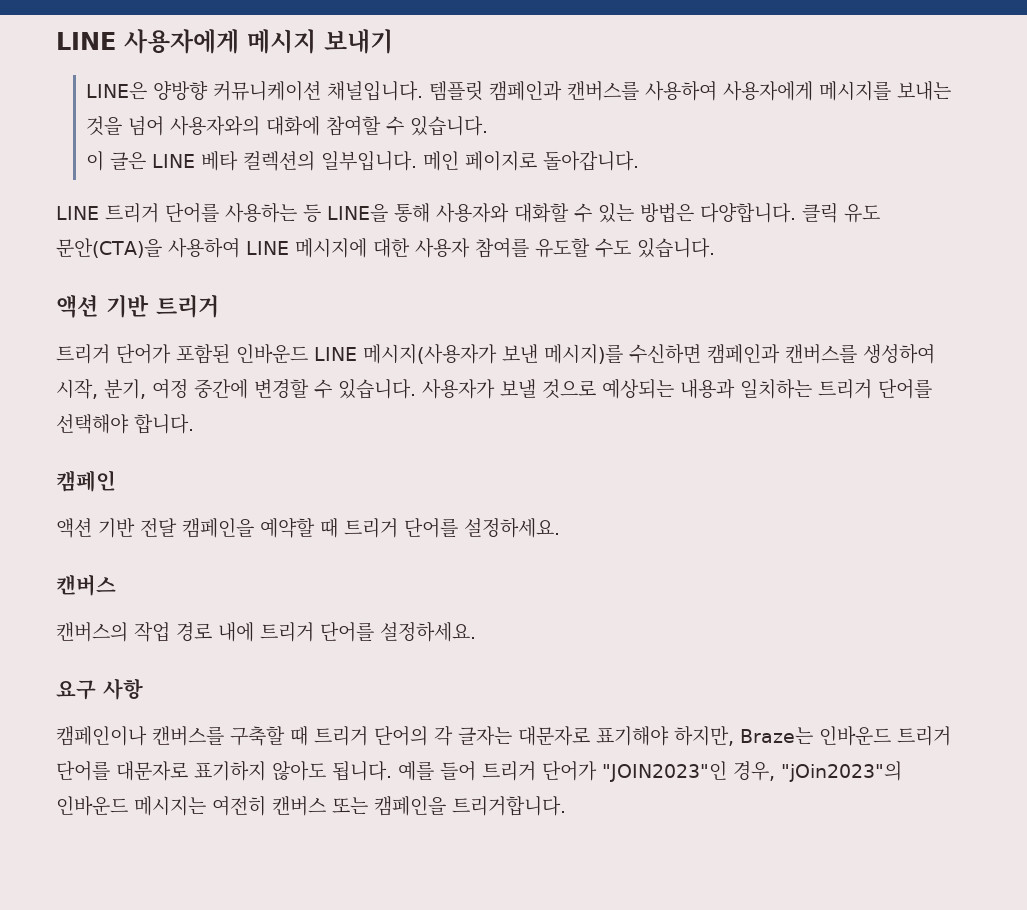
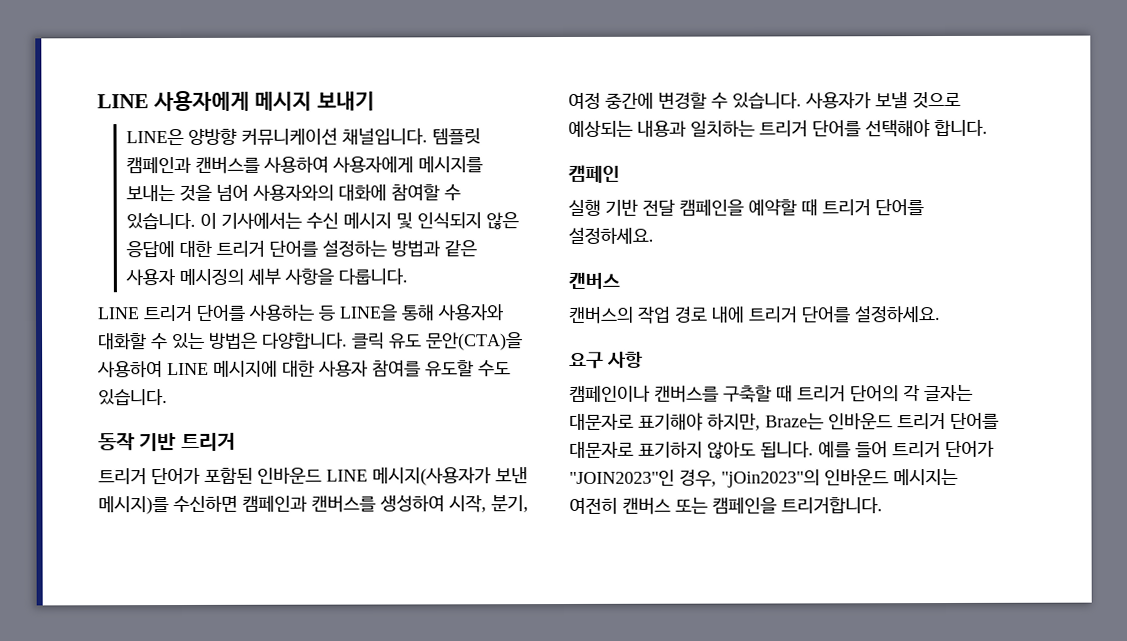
[85,151,639,171] // 이 글은 LINE 베타 컬렉션의 일부입니다. 메인 페이지로 돌아갑니다. -> [199,212,519,230] [125,239,477,258] [124,268,408,286] 이 기사에서는 수신 메시지 및 인식되지 않은 응답에 대한 트리거 단어를 설정하는 방법과 같은 사용자 메시징의 세부 사항을 다룹니다.
[56,295,98,318] 액션 -> [98,432,135,451] 동작
[56,518,92,538] 액션 -> [568,199,601,216] 실행

